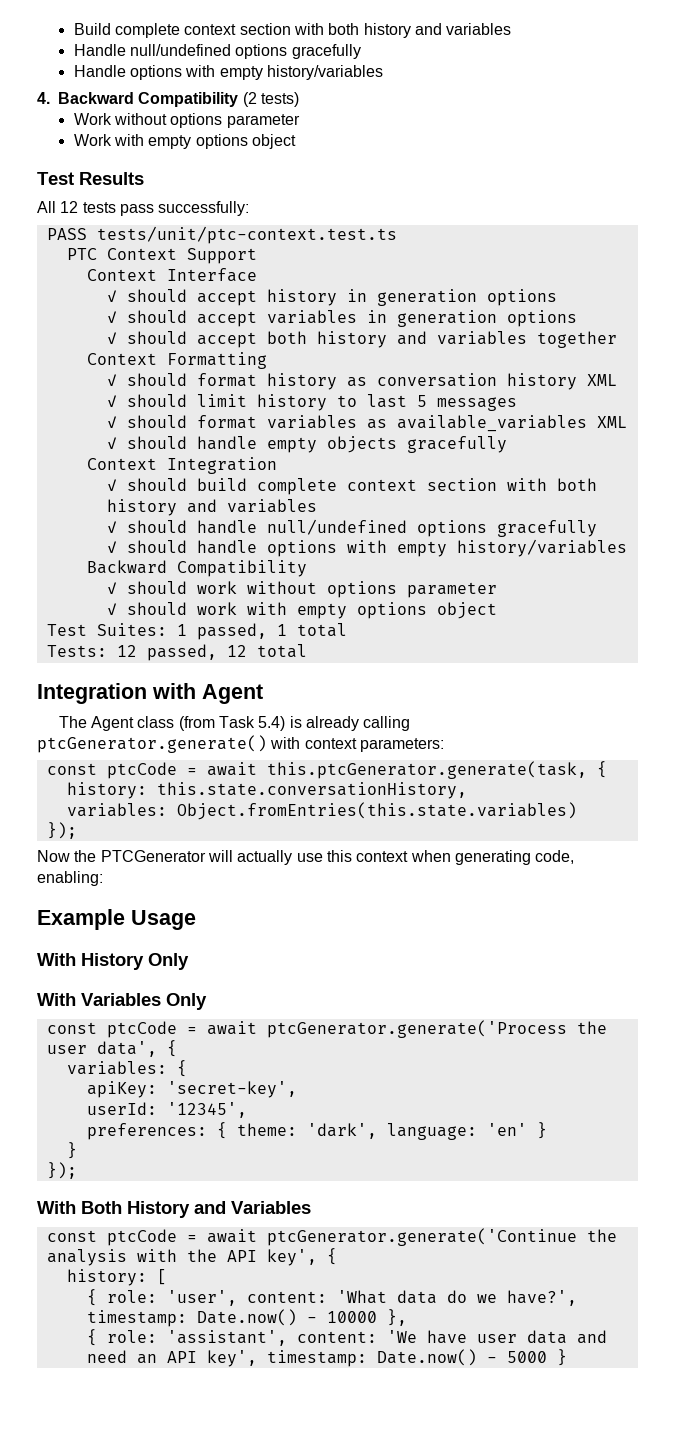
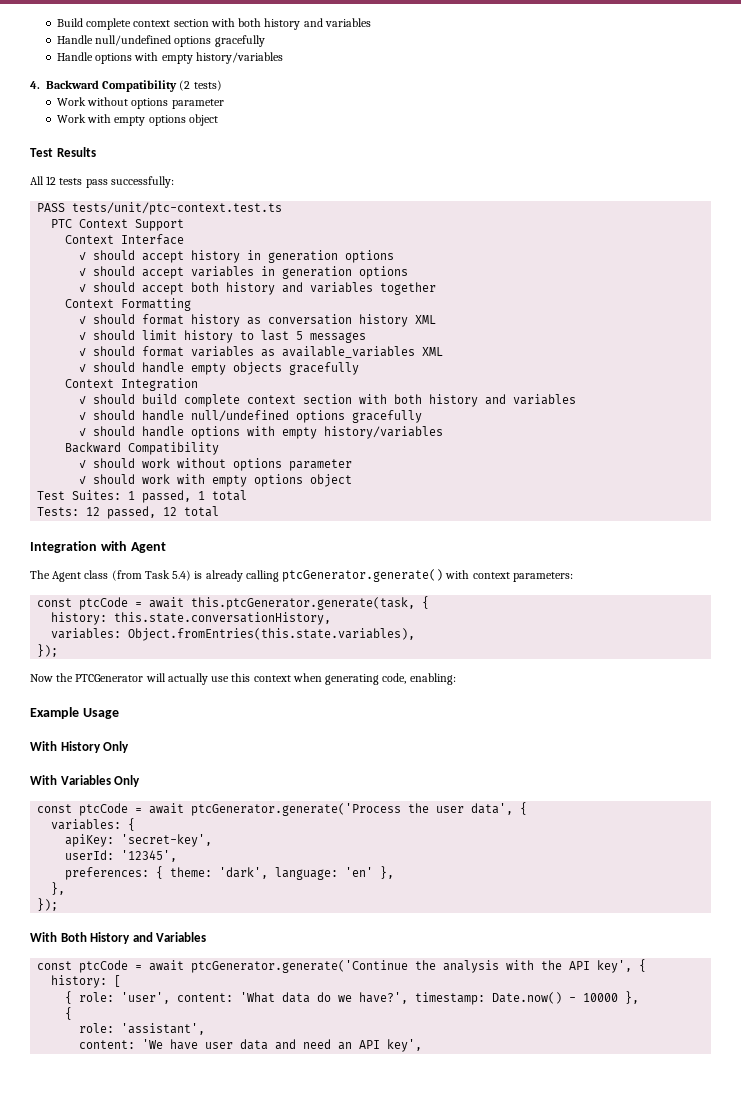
[176,802,577,820] Object.fromEntries(this.state.variables) -> [128,628,416,641] Object.fromEntries(this.state.variables),
[536,1122,547,1139] [66,1142,77,1159] } // } -> [380,866,395,879] [51,882,66,895] }, // },
(97, 1337) none -> (73, 1013) //
(287, 1338) none -> (206, 1029) //
[266,1349,567,1367] timestamp: Date.now() - 5000 } -> (423, 1045) none

